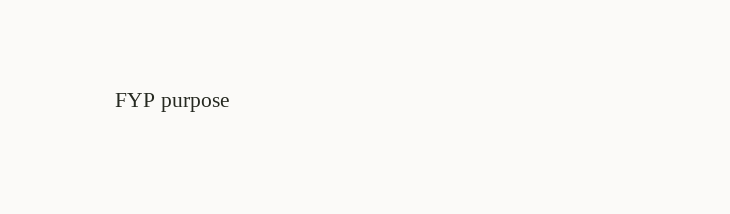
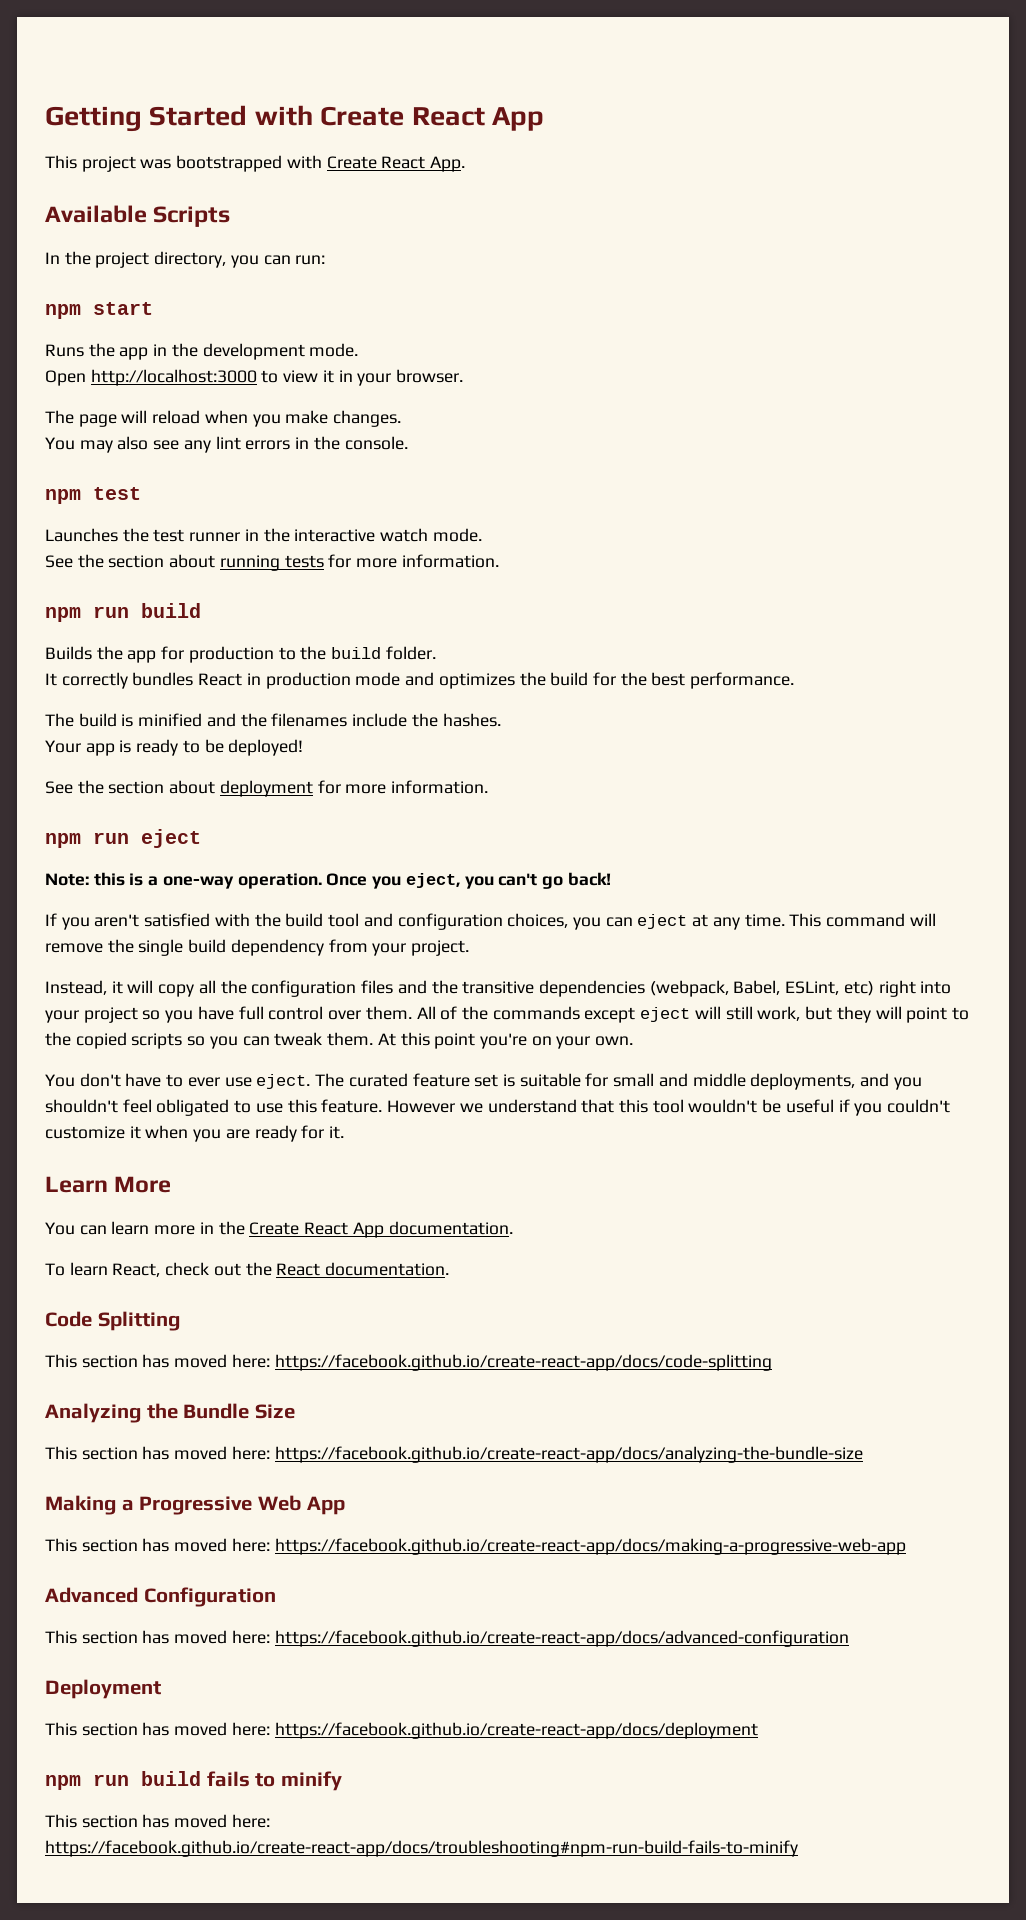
[115,93,230,112] FYP purpose -> [45,105,545,132] [45,155,466,172] [45,205,231,227] [45,251,326,268] [45,302,153,319] [45,343,359,360] [45,369,464,386] [45,410,402,427] [45,436,408,453] [45,487,141,504] [45,528,482,542] [45,554,499,571] [45,603,201,622] [45,646,436,663] [45,672,795,689] [45,713,501,727] [45,739,304,756] [45,780,489,797] [45,829,201,848] [45,872,611,889] [45,913,936,930] [45,939,470,956] [45,980,952,997] [45,1006,969,1023] [45,1032,634,1049] [45,1073,922,1090] [45,1099,951,1116] [45,1125,345,1142] [45,1176,172,1193] [45,1221,513,1238] [45,1262,450,1277] [45,1311,180,1331] [45,1354,772,1371] [45,1403,295,1423] [45,1446,863,1463] [45,1495,346,1515] [45,1538,906,1555] [45,1587,276,1607] [45,1630,849,1647] [45,1679,161,1699] [45,1722,758,1739] [45,1771,342,1791] [45,1814,270,1828] [45,1840,798,1857] Getting Started with Create React App // This project was bootstrapped with Create React App. // Available Scripts // In the project directory, you can run: // npm start // Runs the app in the development mode. // Open http://localhost:3000 to view it in your browser. // The page will reload when you make changes. // You may also see any lint errors in the console. // npm test // Launches the test runner in the interactive watch mode. // See the section about running tests for more information. // npm run build // Builds the app for production to the build folder. // It correctly bundles React in production mode and optimizes the build for the best performance. // The build is minified and the filenames include the hashes. // Your app is ready to be deployed! // See the section about deployment for more information. // npm run eject // Note: this is a one-way operation. Once you eject, you can't go back! // If you aren't satisfied with the build tool and configuration choices, you can eject at any time. This command will remove the single build dependency from your project. // Instead, it will copy all the configuration files and the transitive dependencies (webpack, Babel, ESLint, etc) right into your project so you have full control over them. All of the commands except eject will still work, but they will point to the copied scripts so you can tweak them. At this point you're on your own. // You don't have to ever use eject. The curated feature set is suitable for small and middle deployments, and you shouldn't feel obligated to use this feature. However we understand that this tool wouldn't be useful if you couldn't customize it when you are ready for it. // Learn More // You can learn more in the Create React App documentation. // To learn React, check out the React documentation. // Code Splitting // This section has moved here: https://facebook.github.io/create-react-app/docs/code-splitting // Analyzing the Bundle Size // This section has moved here: https://facebook.github.io/create-react-app/docs/analyzing-the-bundle-size // Making a Progressive Web App // This section has moved here: https://facebook.github.io/create-react-app/docs/making-a-progressive-web-app // Advanced Configuration // This section has moved here: https://facebook.github.io/create-react-app/docs/advanced-configuration // Deployment // This section has moved here: https://facebook.github.io/create-react-app/docs/deployment // npm run build fails to minify // This section has moved here: https://facebook.github.io/create-react-app/docs/troubleshooting#npm-run-build-fails-to-minify

